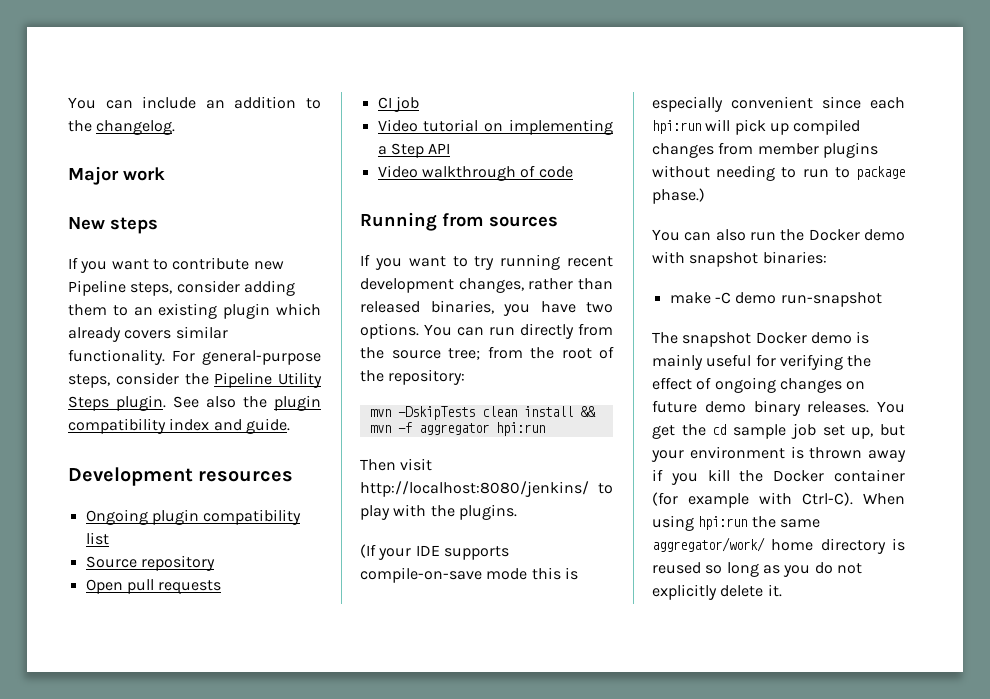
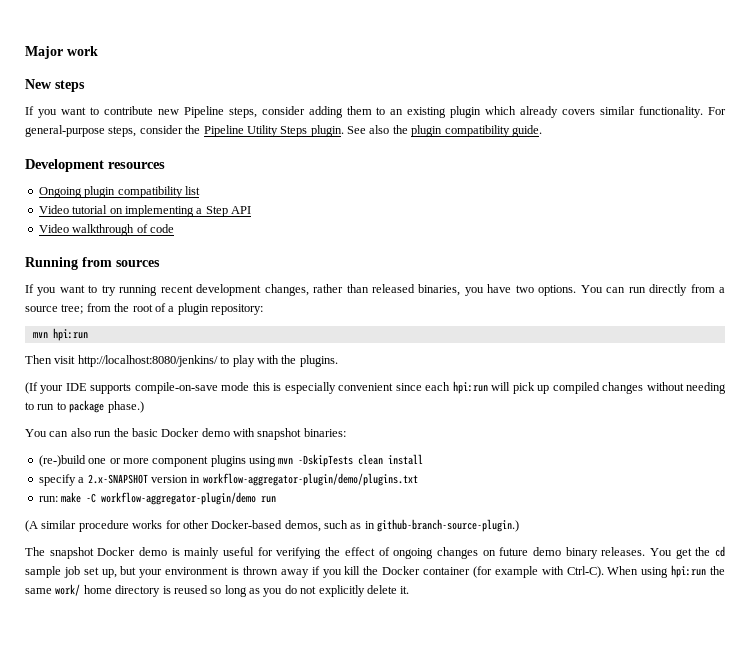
[68,96,321,109] [68,120,176,135] You can include an addition to the changelog. // -> (25, 52) none
[169,418,242,431] index and -> (510, 131) none
[85,555,215,571] [85,579,222,594] [377,96,419,112] // Source repository // Open pull requests // CI job -> (200, 190) none
[360,347,384,359] the -> [719,287,726,293] a
[360,370,384,382] the -> [168,303,209,315] a plugin
[397,406,596,420] [369,422,489,435] -DskipTests clean install && mvn -f aggregator -> (48, 335) none
[718,142,878,158] from member plugins -> (644, 388) none
(805, 235) none -> [131,428,158,437] basic
[669,292,882,307] make -C demo run-snapshot -> [38,454,424,467] [38,473,418,486] [38,492,277,505] [25,519,520,532] (re-)build one or more component plugins using mvn -DskipTests clean install // specify a 2.x-SNAPSHOT version in workflow-aggregator-plugin/demo/plugins.txt // run: make -C workflow-aggregator-plugin/demo run // (A similar procedure works for other Docker-based demos, such as in github-branch-source-plugin.)
[652,537,765,552] aggregator/work/ -> [55,584,81,596] work/

